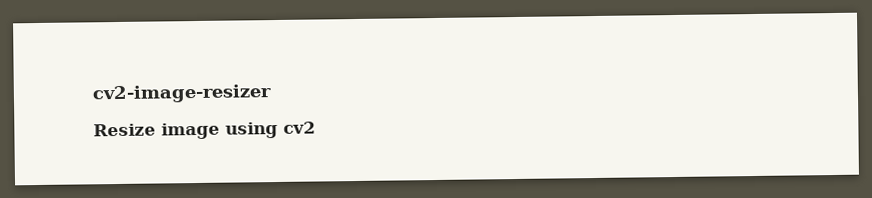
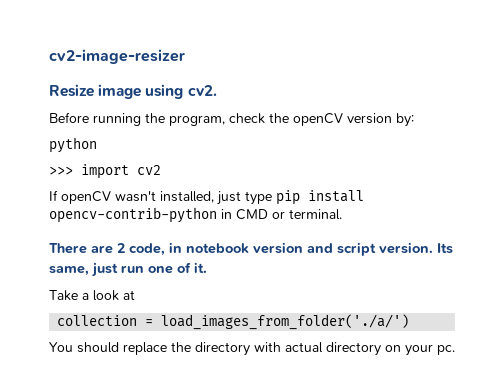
[283,121,316,134] cv2 -> [187,85,217,96] [49,112,414,127] [49,137,97,153] [49,164,161,179] [49,190,364,205] [49,207,342,223] [49,242,453,256] [49,262,207,277] [49,290,135,301] [57,314,410,330] [49,342,455,356] cv2. // Before running the program, check the openCV version by: // python // >>> import cv2 // If openCV wasn't installed, just type pip install opencv-contrib-python in CMD or terminal. // There are 2 code, in notebook version and script version. Its same, just run one of it. // Take a look at // collection = load_images_from_folder('./a/') // You should replace the directory with actual directory on your pc.

